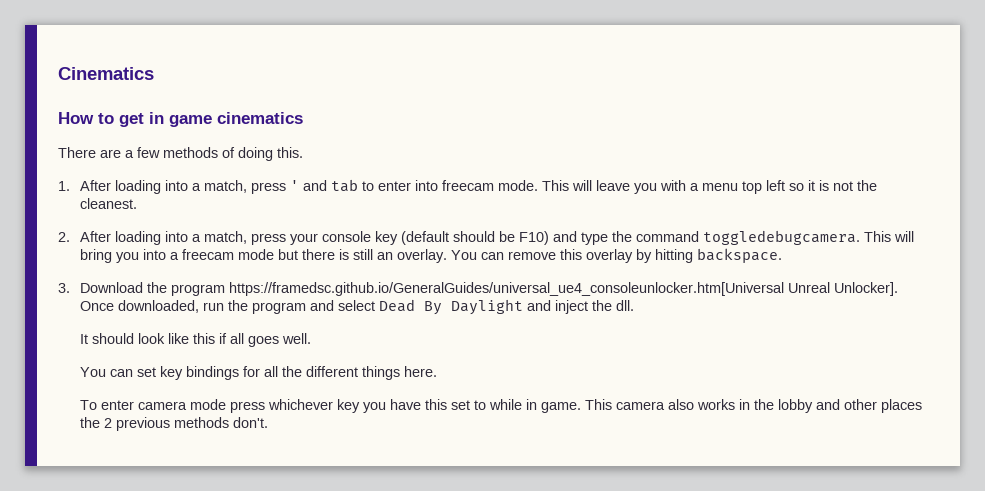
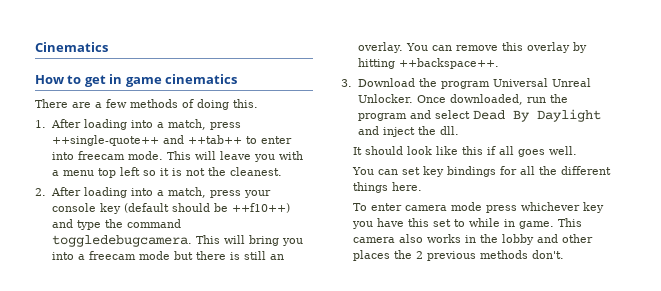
[290,179,359,192] ' and tab -> [51,135,242,146] ++single-quote++ and ++tab++
[519,231,550,245] F10) -> [231,203,290,213] ++f10++)
[697,248,783,263] backspace. -> [398,58,499,69] ++backspace++.
[229,282,899,296] https://framedsc.github.io/GeneralGuides/universal_ue4_consoleunlocker.htm[Universal Unreal Unlocker]. -> [492,78,591,87] [357,94,414,103] Universal Unreal Unlocker.

